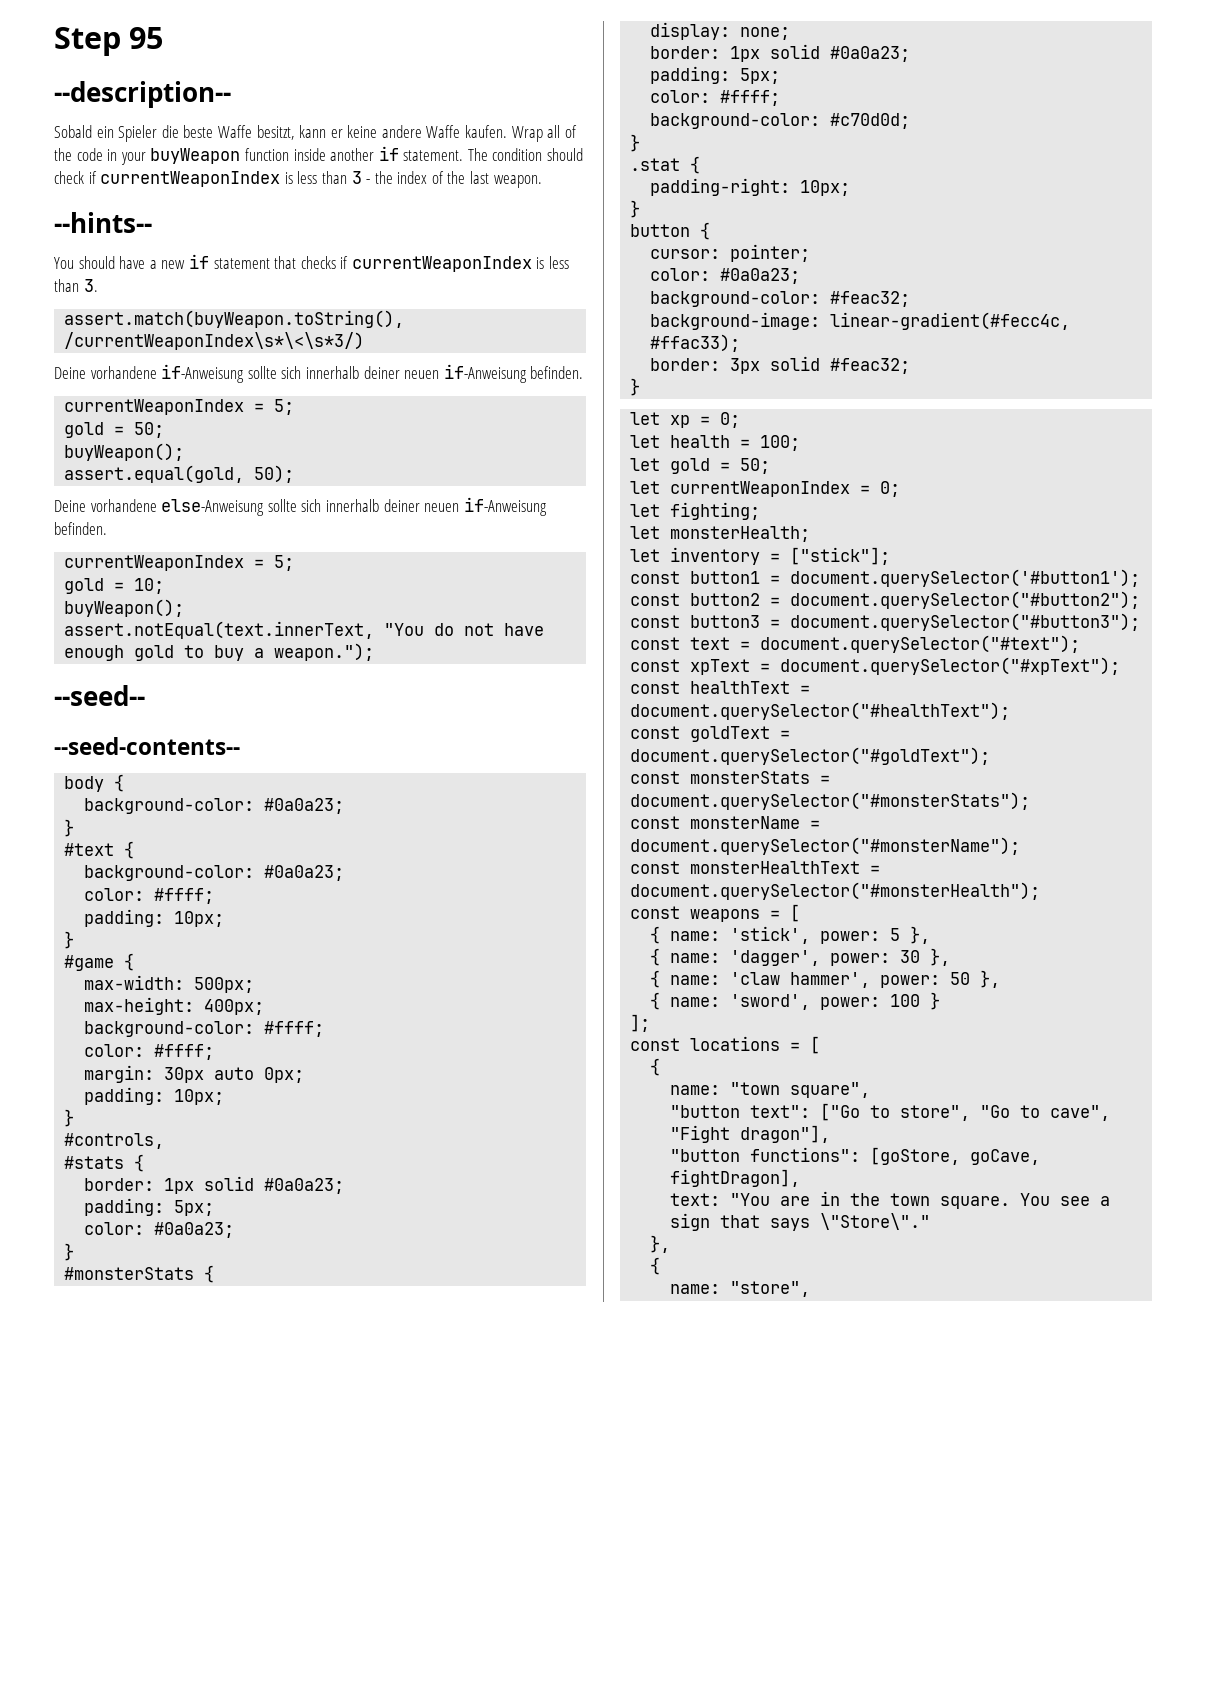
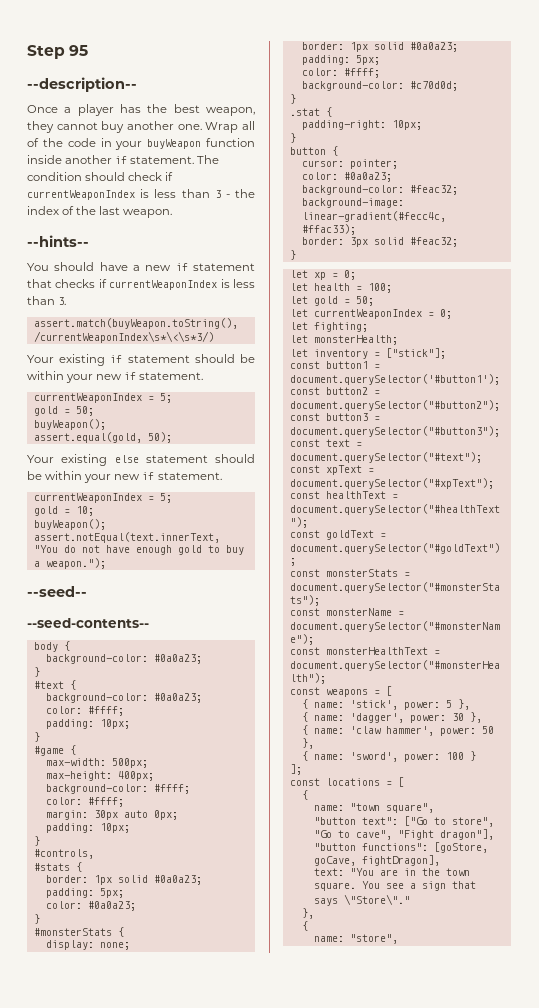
[54,125,508,142] Sobald ein Spieler die beste Waffe besitzt, kann er keine andere Waffe kaufen. -> [27,104,255,116] [27,121,202,133] Once a player has the best weapon, they cannot buy another one.
[54,364,584,383] Deine vorhandene if-Anweisung sollte sich innerhalb deiner neuen if-Anweisung befinden. -> [27,354,255,366] [27,371,204,383] Your existing if statement should be within your new if statement.
[54,497,547,516] [54,522,107,535] Deine vorhandene else-Anweisung sollte sich innerhalb deiner neuen if-Anweisung befinden. -> [27,454,255,466] [27,471,222,483] Your existing else statement should be within your new if statement.

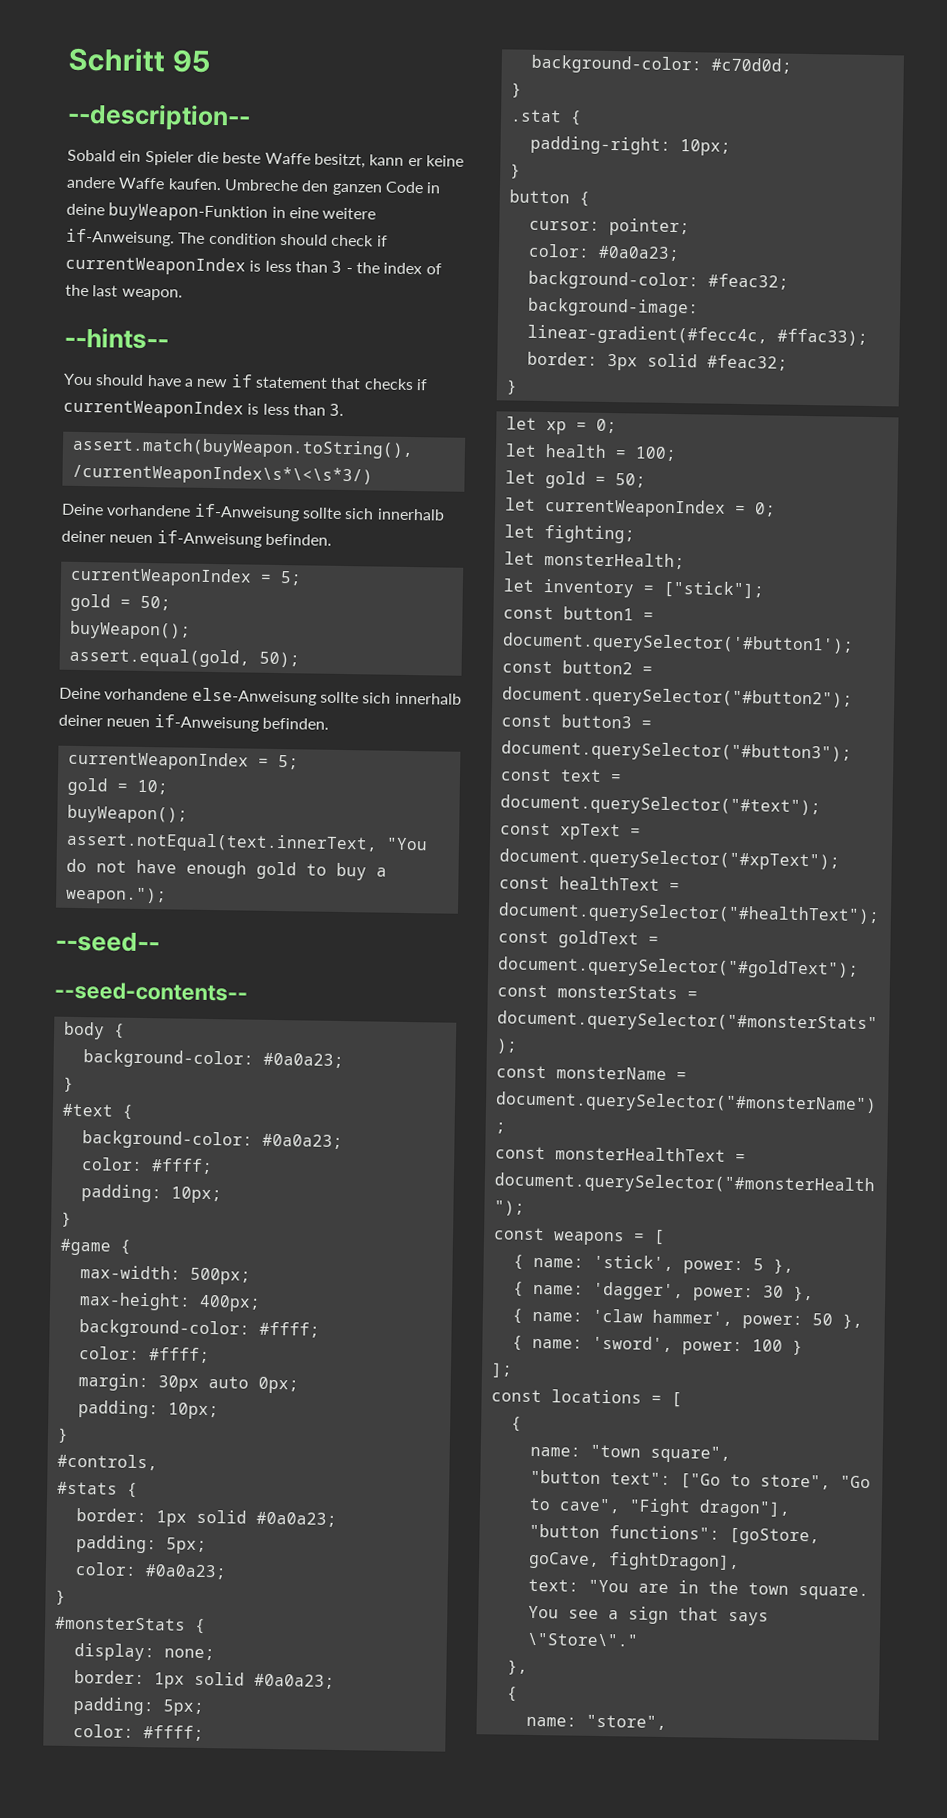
[27,45,65,59] Step -> [68,46,166,73] Schritt
[27,104,255,116] [27,121,255,133] [27,138,255,150] [27,155,195,164] Once a player has the best weapon, they cannot buy another one. Wrap all of the code in your buyWeapon function inside another if statement. -> [67,149,464,169] [66,176,442,196] [66,202,377,222] [66,228,175,247] Sobald ein Spieler die beste Waffe besitzt, kann er keine andere Waffe kaufen. Umbreche den ganzen Code in deine buyWeapon-Funktion in eine weitere if-Anweisung.
[27,354,255,366] [27,371,204,383] Your existing if statement should be within your new if statement. -> [61,503,445,522] [61,530,332,548] Deine vorhandene if-Anweisung sollte sich innerhalb deiner neuen if-Anweisung befinden.
[27,454,255,466] [27,471,222,483] Your existing else statement should be within your new if statement. -> [59,687,462,706] [58,714,329,732] Deine vorhandene else-Anweisung sollte sich innerhalb deiner neuen if-Anweisung befinden.

